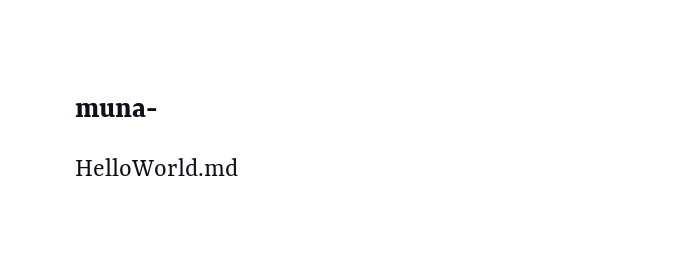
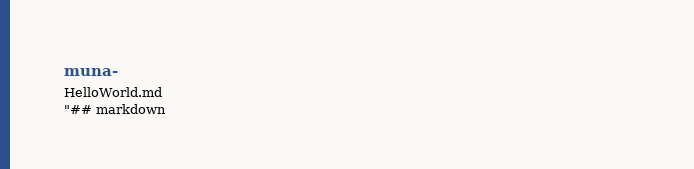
(238, 167) none -> [64,104,166,114] // "## markdown

